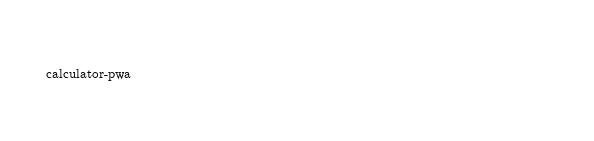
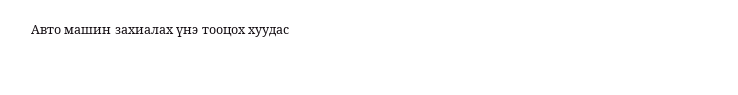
[46,69,131,81] calculator-pwa -> [31,25,289,37] Авто машин захиалах үнэ тооцох хуудас

